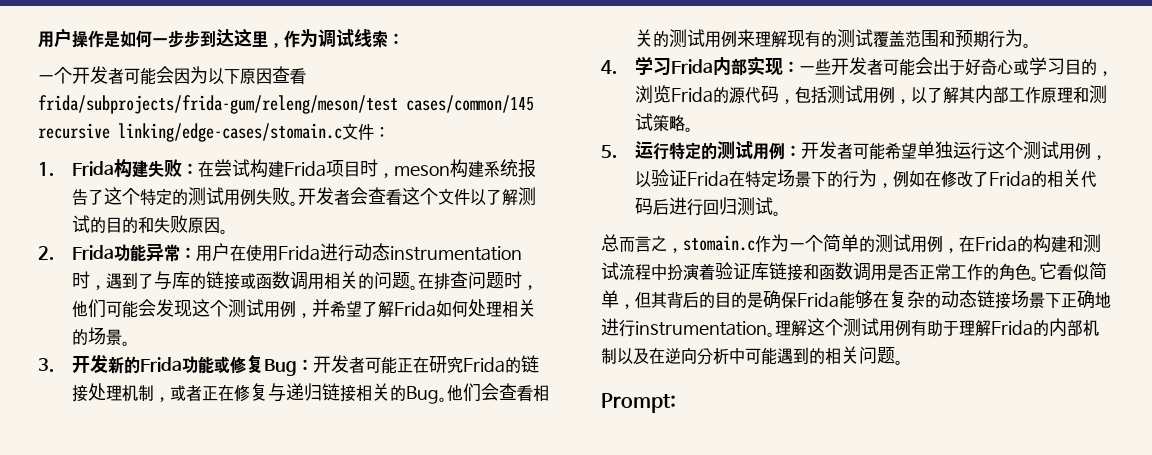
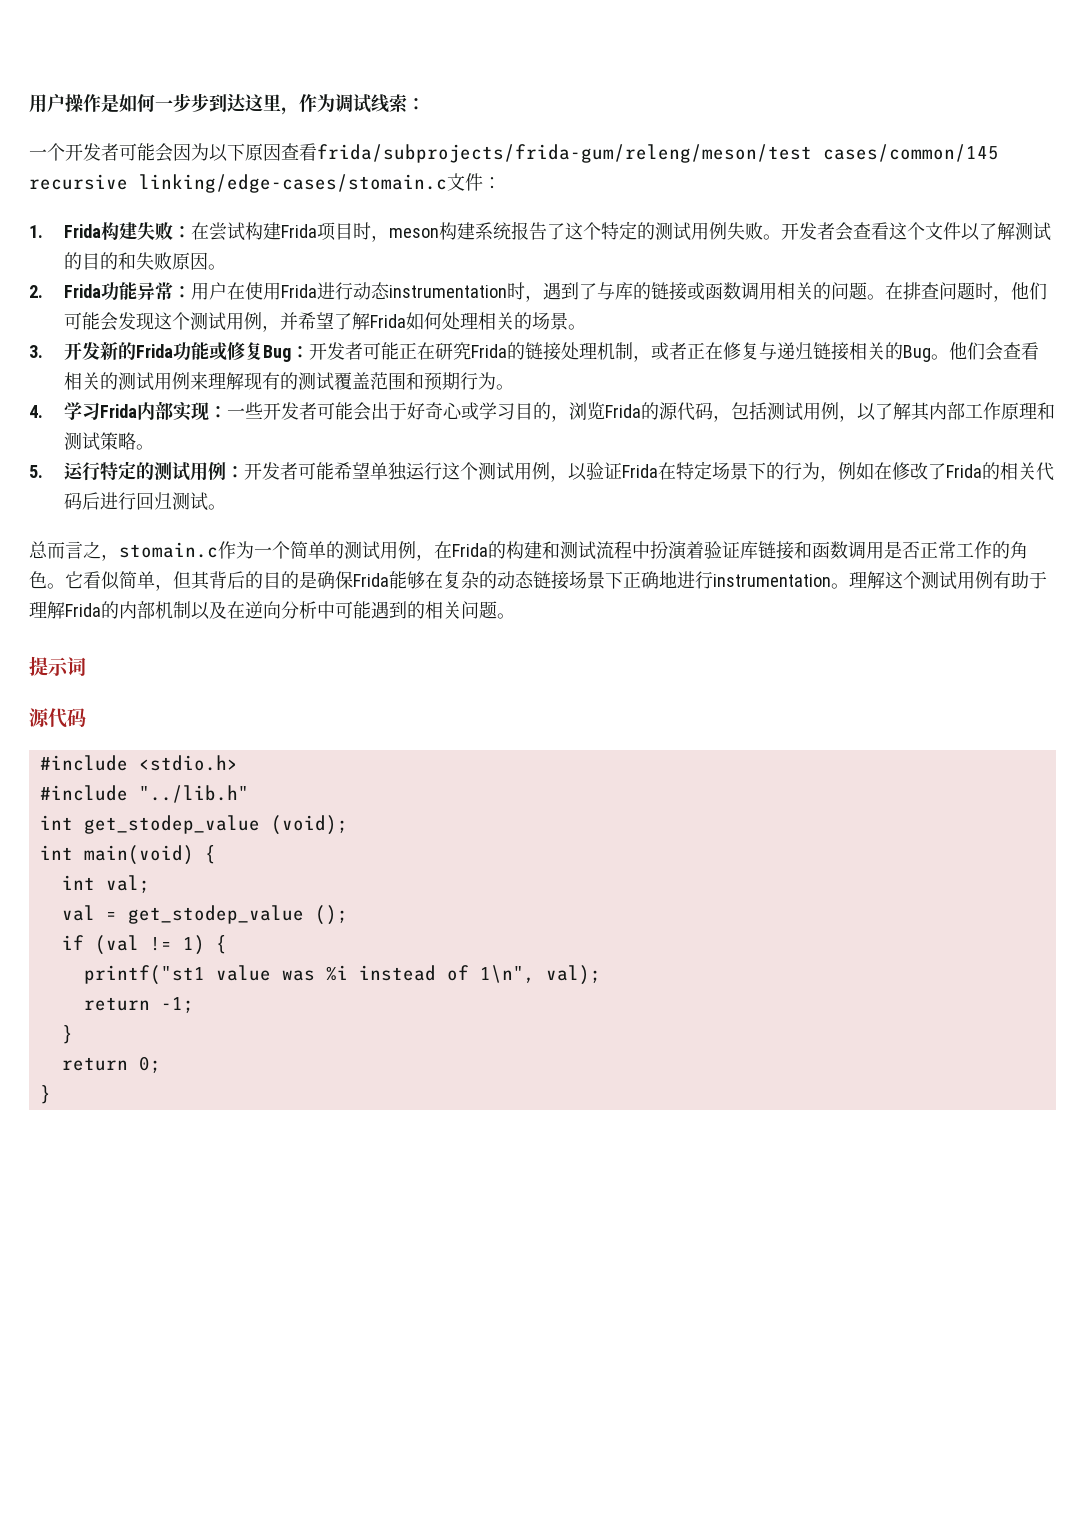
[601,393,676,413] Prompt: -> [29,656,86,676] [29,708,86,728] [39,755,238,771] [39,785,249,803] [39,815,348,835] [39,845,216,865] [61,875,150,893] [61,905,348,925] [61,935,227,955] [83,965,601,985] [83,997,194,1013] [61,1025,73,1044] [61,1056,161,1073] [39,1085,51,1104] 提示词 // 源代码 // #include <stdio.h> // #include "../lib.h" // int get_stodep_value (void); // int main(void) { // int val; // val = get_stodep_value (); // if (val != 1) { // printf("st1 value was %i instead of 1\n", val); // return -1; // } // return 0; // }

